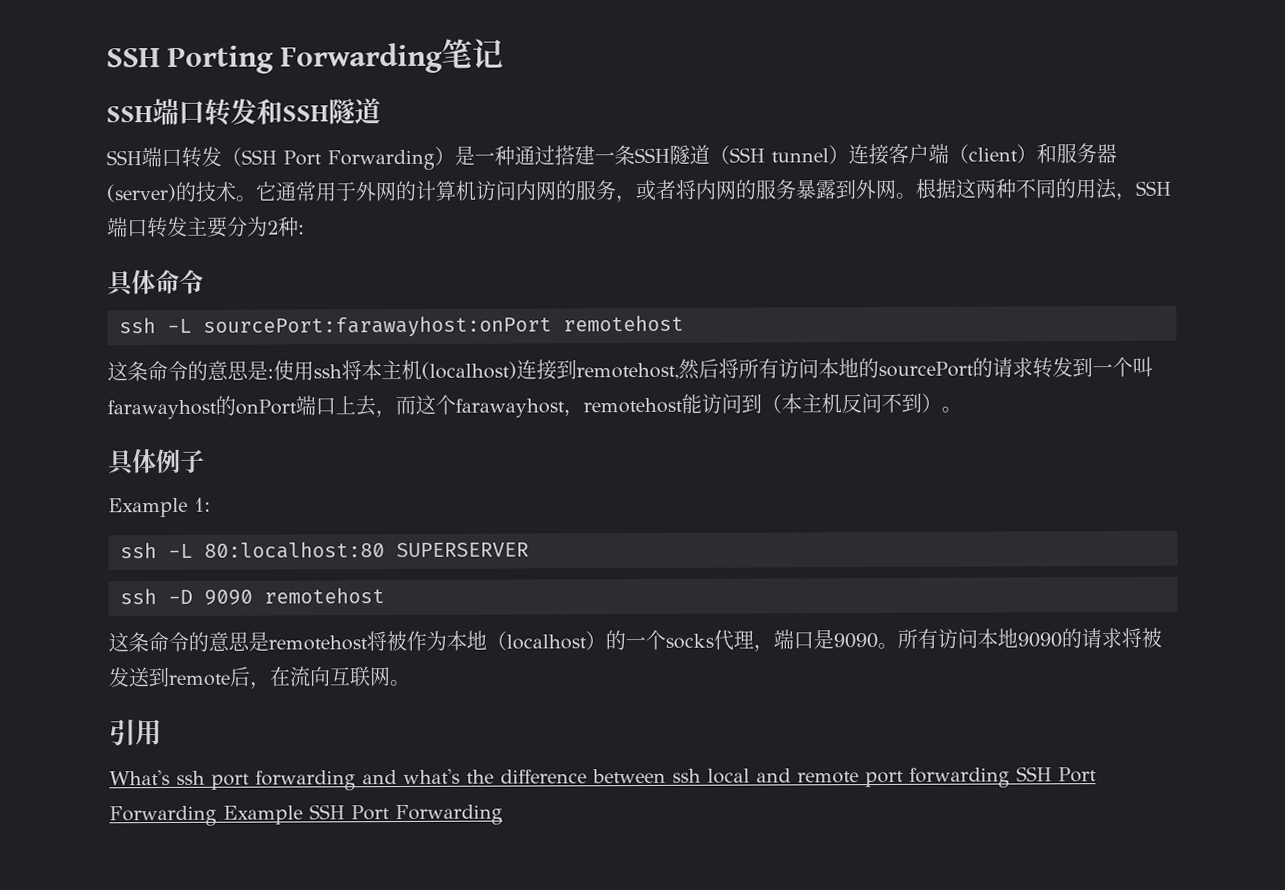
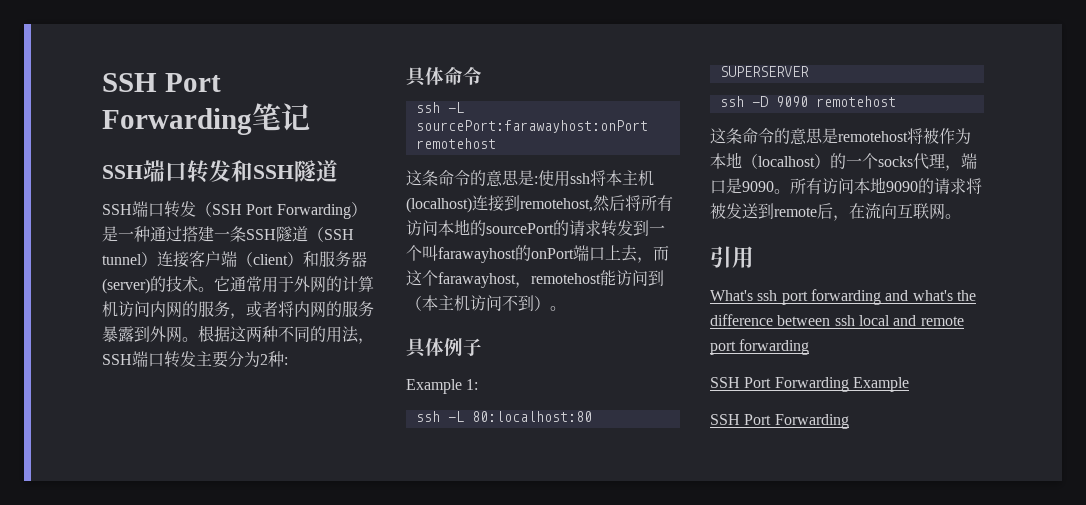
[106,45,275,74] SSH Porting -> [102,73,221,92] SSH Port
[841,394,862,414] 反 -> [470,295,486,311] 访
(1010, 777) none -> (810, 347) //
(303, 815) none -> (909, 384) //

